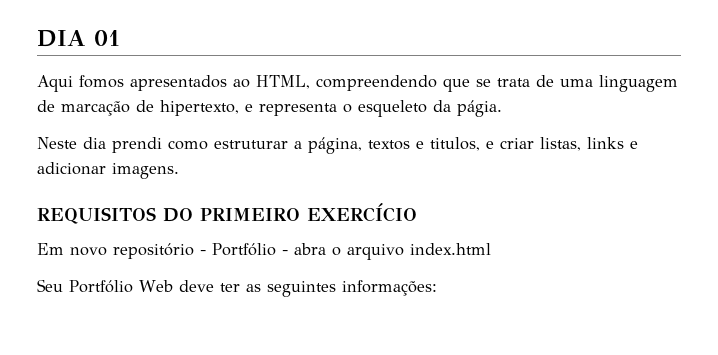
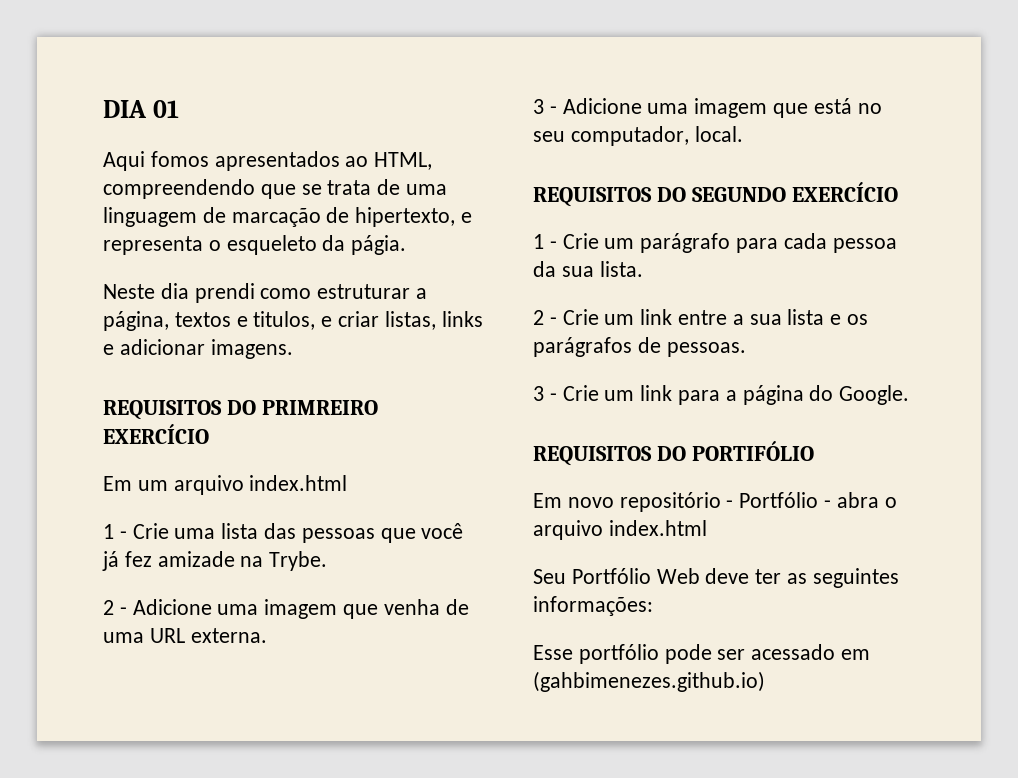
[200,203,417,222] PRIMEIRO EXERCÍCIO -> [261,400,378,415] [103,424,209,444] [103,475,348,495] [103,523,464,543] [102,551,328,571] [103,599,469,619] [103,628,267,643] [533,98,882,118] [533,126,743,146] [533,182,898,207] [533,233,897,253] [533,261,643,277] [533,309,869,325] [533,337,746,357] [533,385,910,405] [533,441,814,466] PRIMREIRO EXERCÍCIO // Em um arquivo index.html // 1 - Crie uma lista das pessoas que você já fez amizade na Trybe. // 2 - Adicione uma imagem que venha de uma URL externa. // 3 - Adicione uma imagem que está no seu computador, local. // REQUISITOS DO SEGUNDO EXERCÍCIO // 1 - Crie um parágrafo para cada pessoa da sua lista. // 2 - Crie um link entre a sua lista e os parágrafos de pessoas. // 3 - Crie um link para a página do Google. // REQUISITOS DO PORTIFÓLIO
(437, 288) none -> [533,644,871,664] [533,671,765,692] // Esse portfólio pode ser acessado em (gahbimenezes.github.io)

